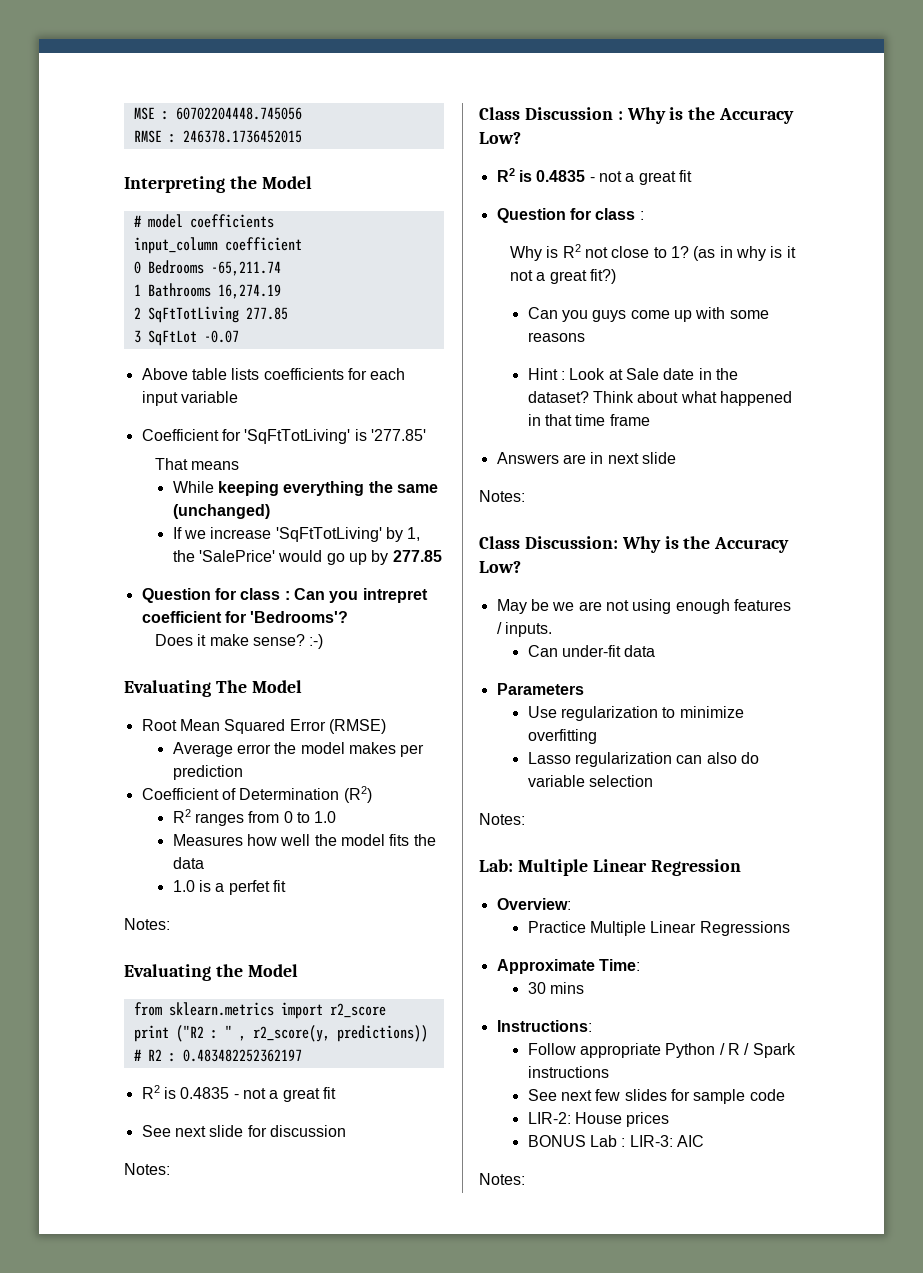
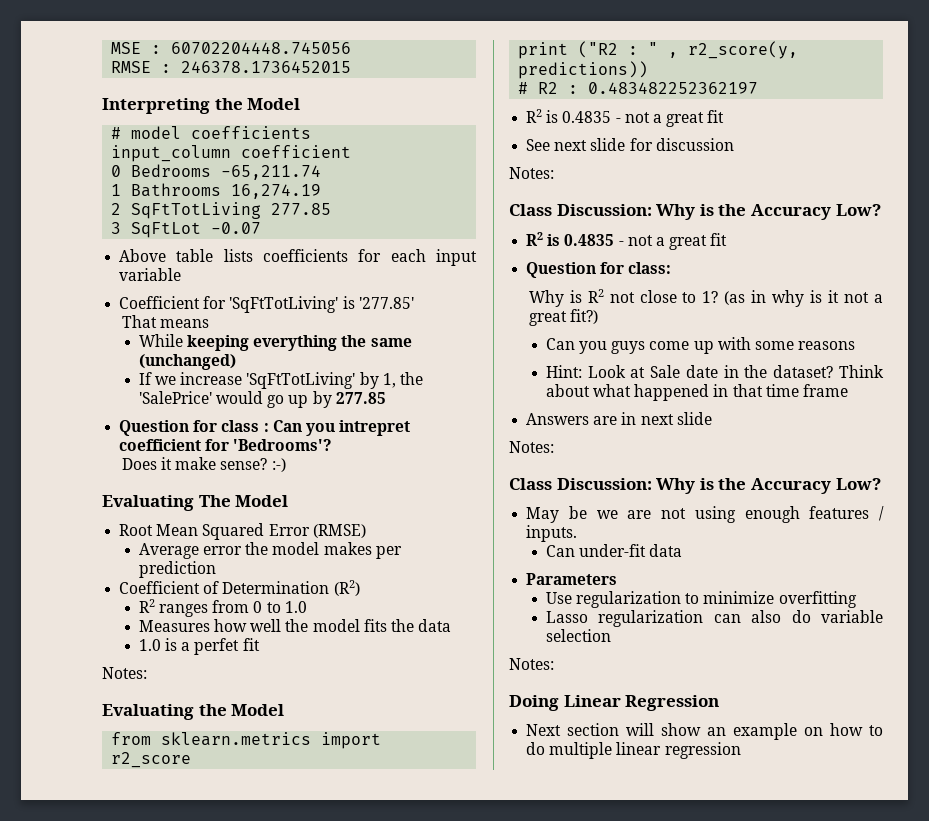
[524,107,623,120] Discussion : -> [556,204,652,216] Discussion:
[595,208,644,220] class : -> [628,262,672,274] class:
[527,368,565,380] Hint : -> [545,365,582,378] Hint:
[479,859,588,876] Lab: Multiple -> [509,695,559,711] Doing
[496,898,571,910] [527,921,790,936] [496,959,640,974] [527,982,584,994] [496,1020,592,1032] [527,1043,796,1058] [527,1066,609,1078] [527,1089,785,1104] [527,1112,670,1127] [527,1135,704,1147] [479,1173,525,1185] Overview: // Practice Multiple Linear Regressions // Approximate Time: // 30 mins // Instructions: // Follow appropriate Python / R / Spark instructions // See next few slides for sample code // LIR-2: House prices // BONUS Lab : LIR-3: AIC // Notes: -> [526,723,883,740] [526,742,741,759] Next section will show an example on how to do multiple linear regression

